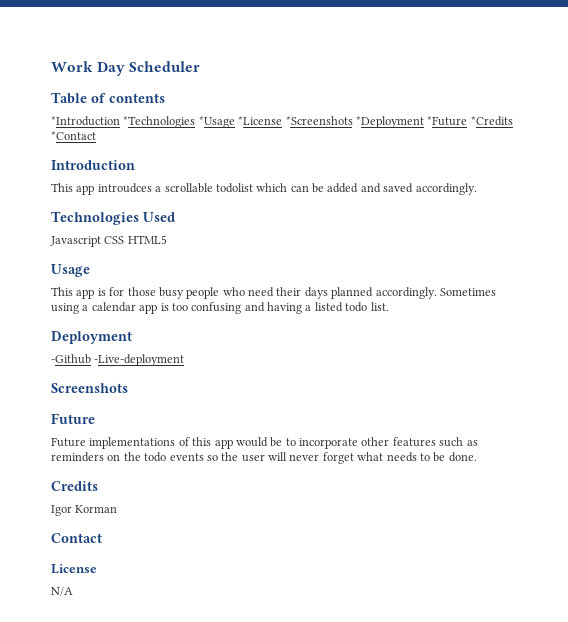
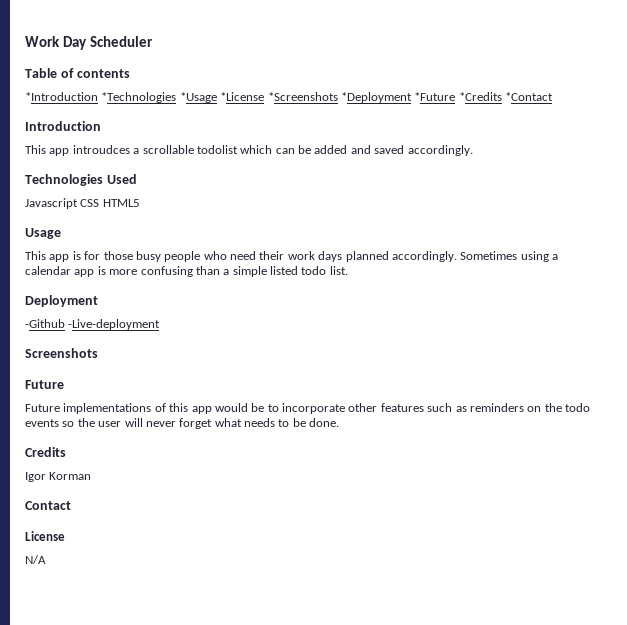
(302, 291) none -> [287,251,315,260] work
[171,302,312,314] too confusing and having a -> [109,266,267,277] more confusing than a simple

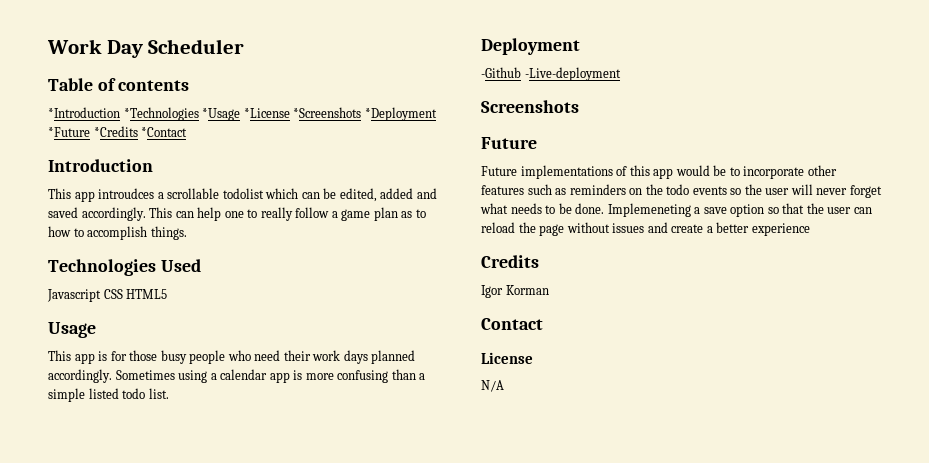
(311, 149) none -> [339,188,377,202] edited,
(473, 150) none -> [149,207,426,221] [48,226,187,240] This can help one to really follow a game plan as to how to accomplish things.
(340, 422) none -> [607,203,872,217] [481,222,810,236] Implemeneting a save option so that the user can reload the page without issues and create a better experience

